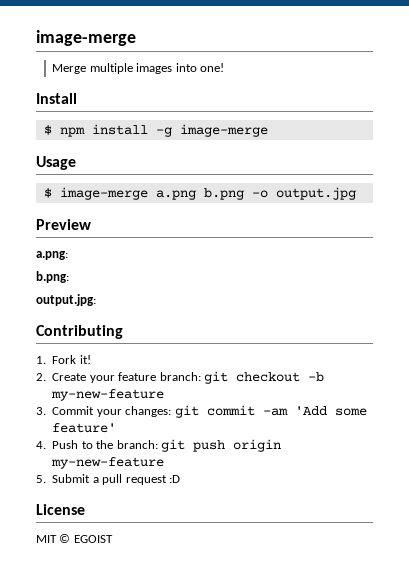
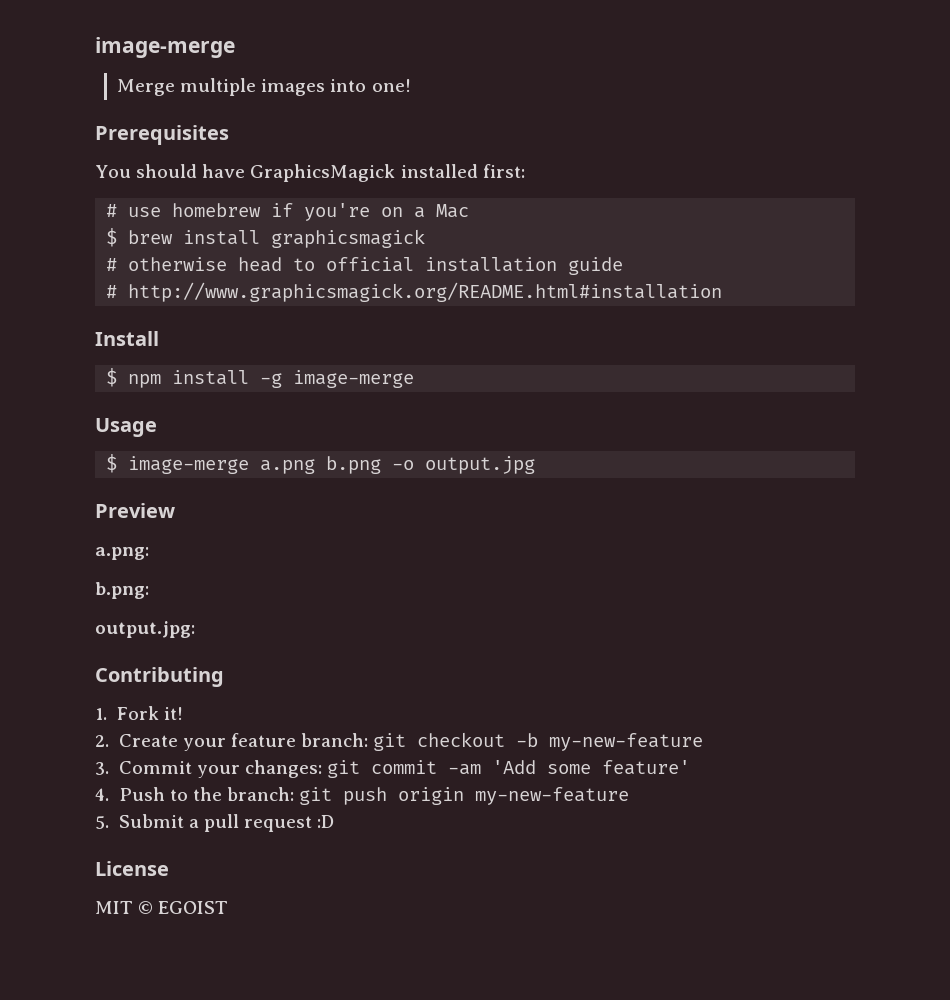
(224, 67) none -> [95,125,229,145] [95,164,525,182] [106,203,470,221] [106,228,426,248] [106,257,624,275] [106,282,723,302] // Prerequisites // You should have GraphicsMagick installed first: // # use homebrew if you're on a Mac // $ brew install graphicsmagick // # otherwise head to official installation guide // # http://www.graphicsmagick.org/README.html#installation

